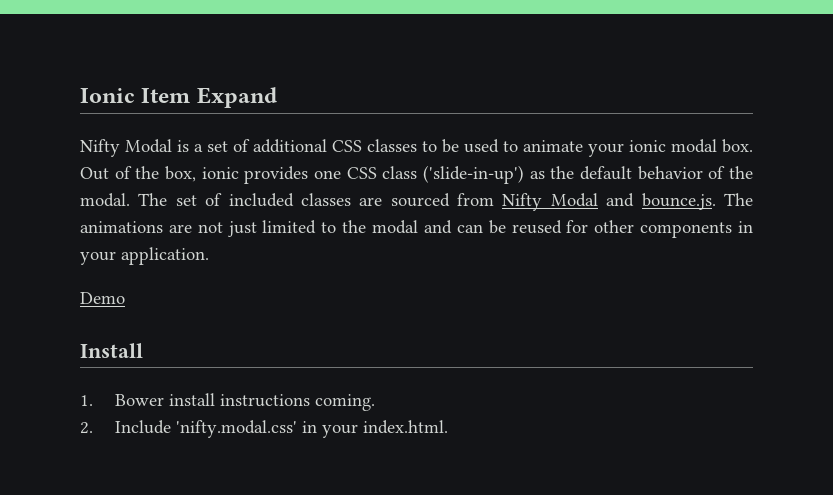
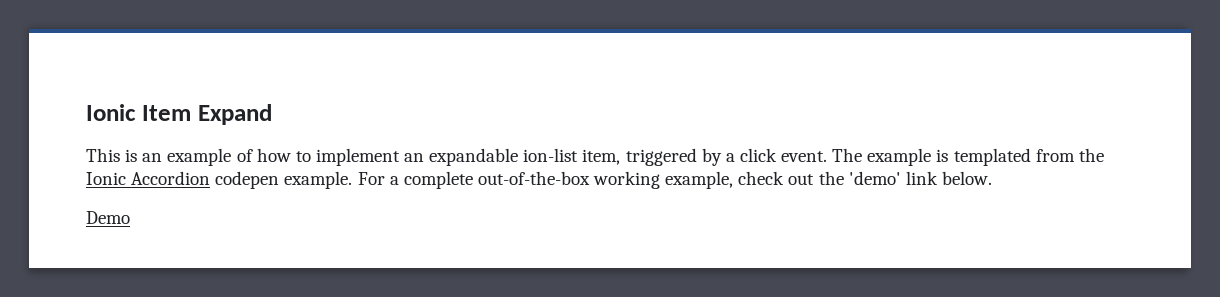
[80,139,753,157] [80,165,753,184] [80,193,753,211] [80,220,754,238] [80,247,209,265] [80,292,125,304] [80,343,143,358] [80,393,375,411] [80,420,448,438] Nifty Modal is a set of additional CSS classes to be used to animate your ionic modal box. Out of the box, ionic provides one CSS class ('slide-in-up') as the default behavior of the modal. The set of included classes are sourced from Nifty Modal and bounce.js. The animations are not just limited to the modal and can be reused for other components in your application. // Demo // Install // 1. Bower install instructions coming. // 2. Include 'nifty.modal.css' in your index.html. -> [86,148,1104,166] [86,171,992,189] [86,211,130,224] This is an example of how to implement an expandable ion-list item, triggered by a click event. The example is templated from the Ionic Accordion codepen example. For a complete out-of-the-box working example, check out the 'demo' link below. // Demo

